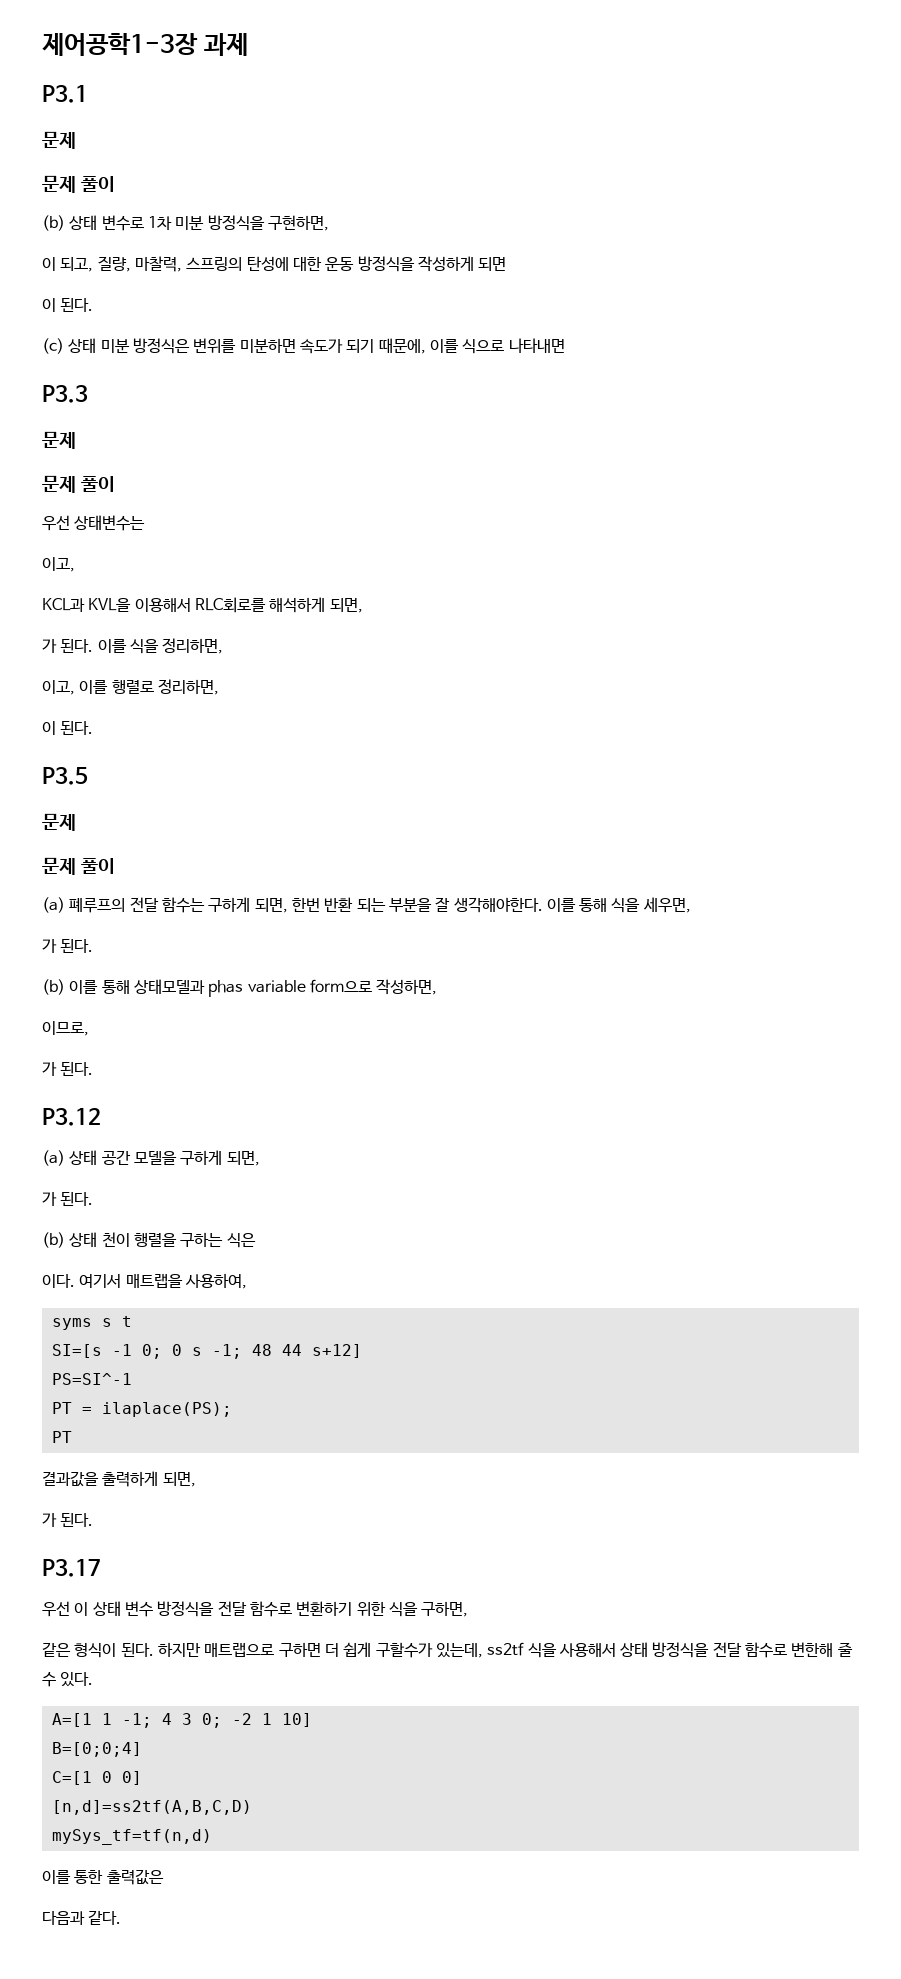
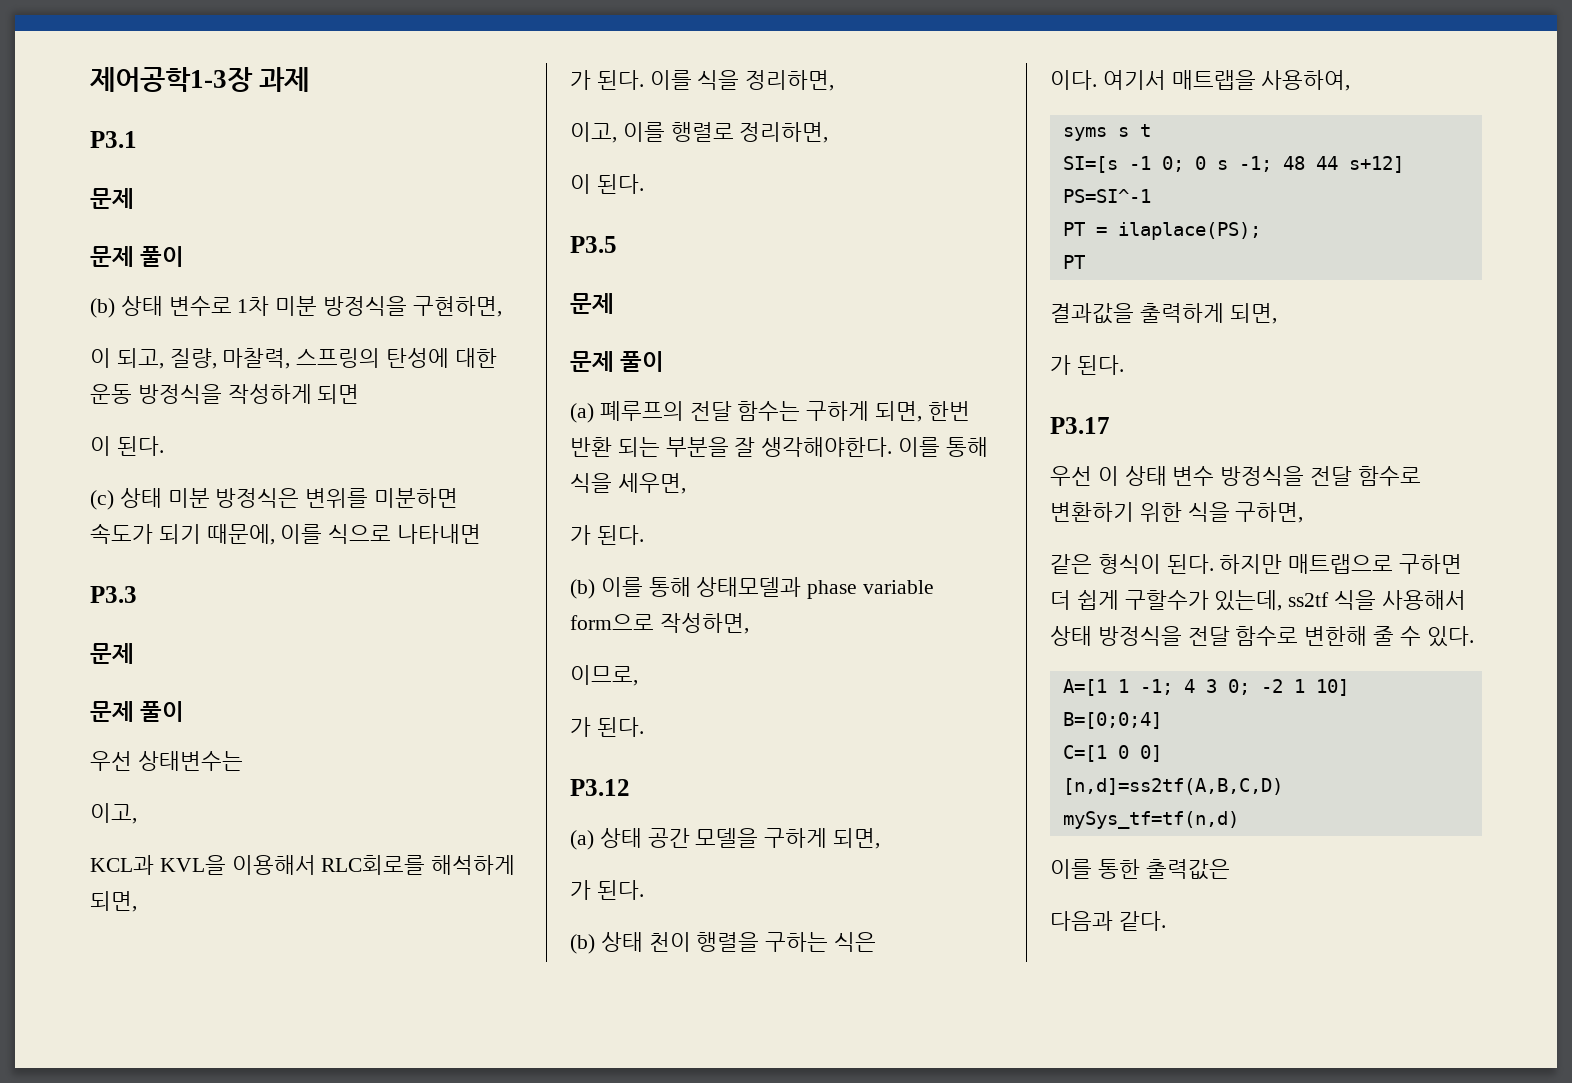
[208,980,244,997] phas -> [807,580,858,599] phase

